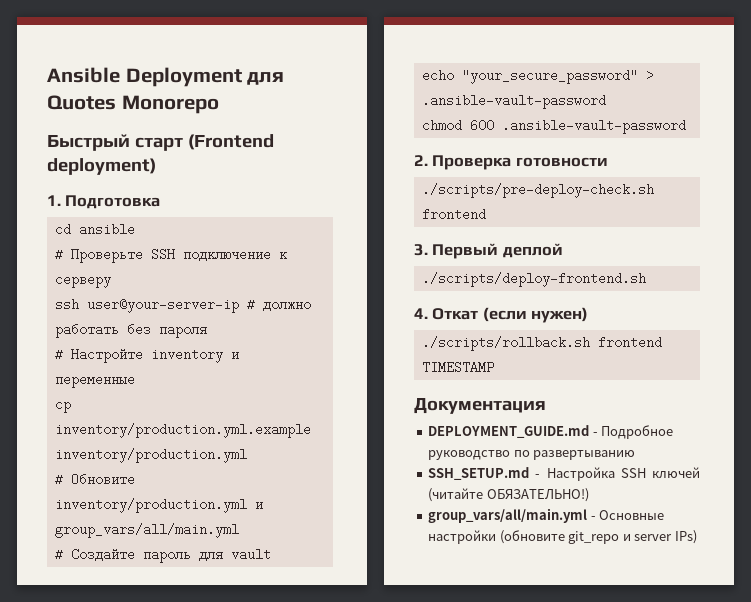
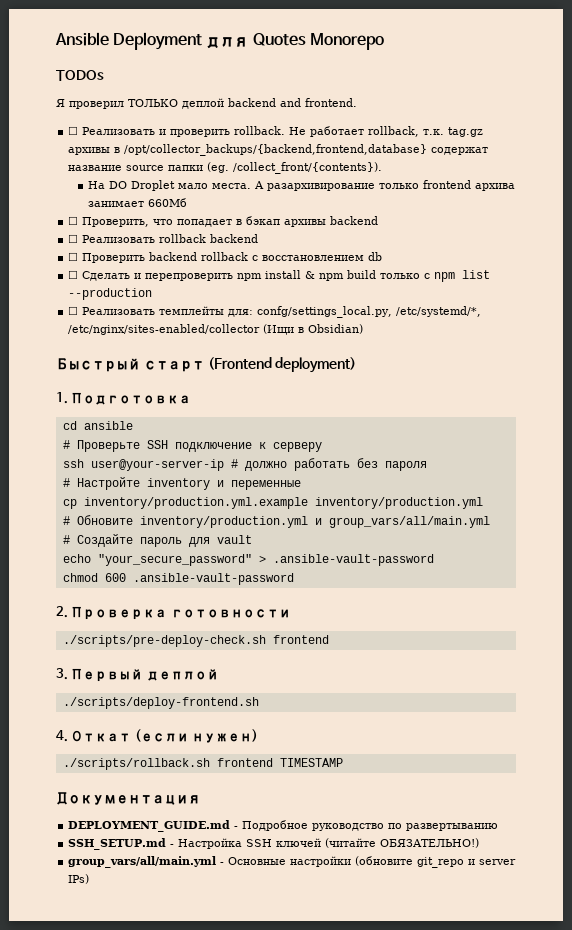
(219, 104) none -> [56,70,104,81] [56,98,357,109] [68,126,484,137] [68,144,489,156] [68,162,383,174] [88,180,516,191] [88,198,188,207] [68,216,379,227] [68,234,259,243] [68,252,383,263] [68,270,491,282] [68,288,153,300] [68,306,482,318] [68,324,364,335] // TODOs // Я проверил ТОЛЬКО деплой backend and frontend. // ☐ Реализовать и проверить rollback. Не работает rollback, т.к. tag.gz архивы в /opt/collector_backups/{backend,frontend,database} содержат название source папки (eg. /collect_front/{contents}). // На DO Droplet мало места. А разархивирование только frontend архива занимает 660Мб // ☐ Проверить, что попадает в бэкап архивы backend // ☐ Реализовать rollback backend // ☐ Проверить backend rollback с восстановлением db // ☐ Сделать и перепроверить npm install & npm build только с npm list --production // ☐ Реализовать темплейты для: confg/settings_local.py, /etc/systemd/*, /etc/nginx/sites-enabled/collector (Ищи в Obsidian)

